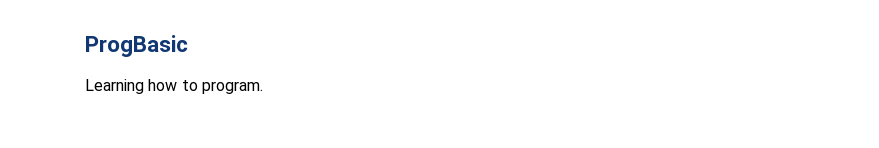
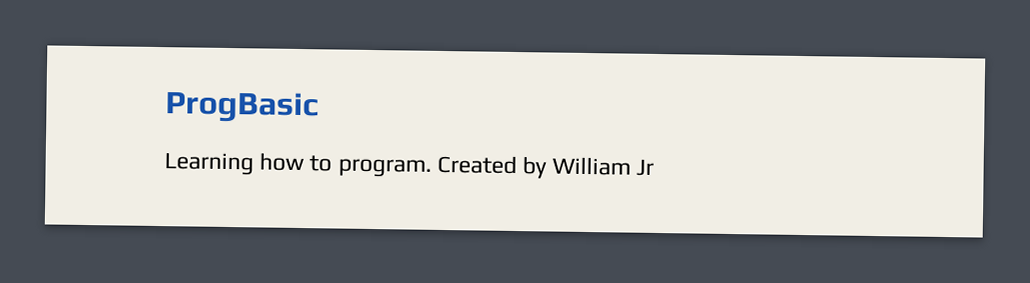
(263, 87) none -> [436,154,655,179] Created by William Jr

